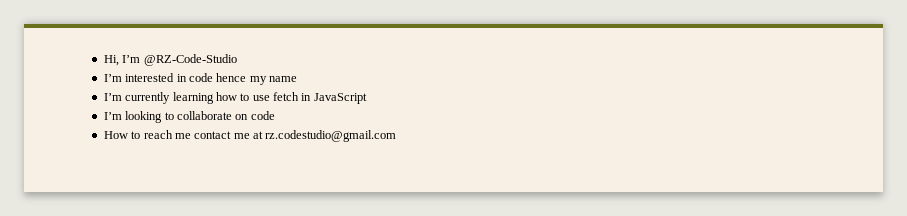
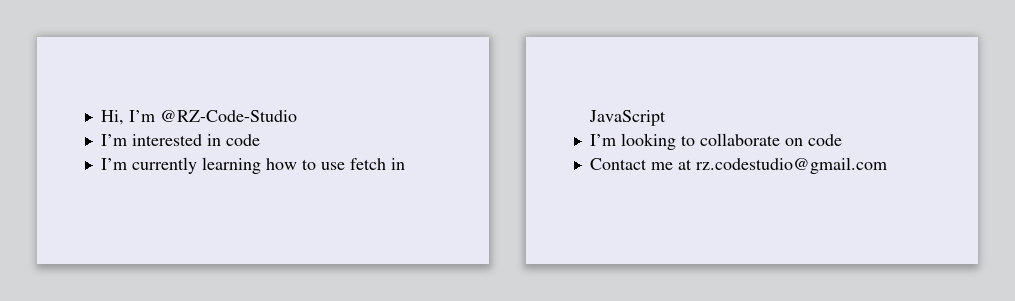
[216,73,297,85] hence my name -> (260, 140) none
[103,130,232,139] How to reach me contact -> [589,158,647,170] Contact

